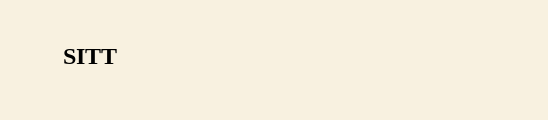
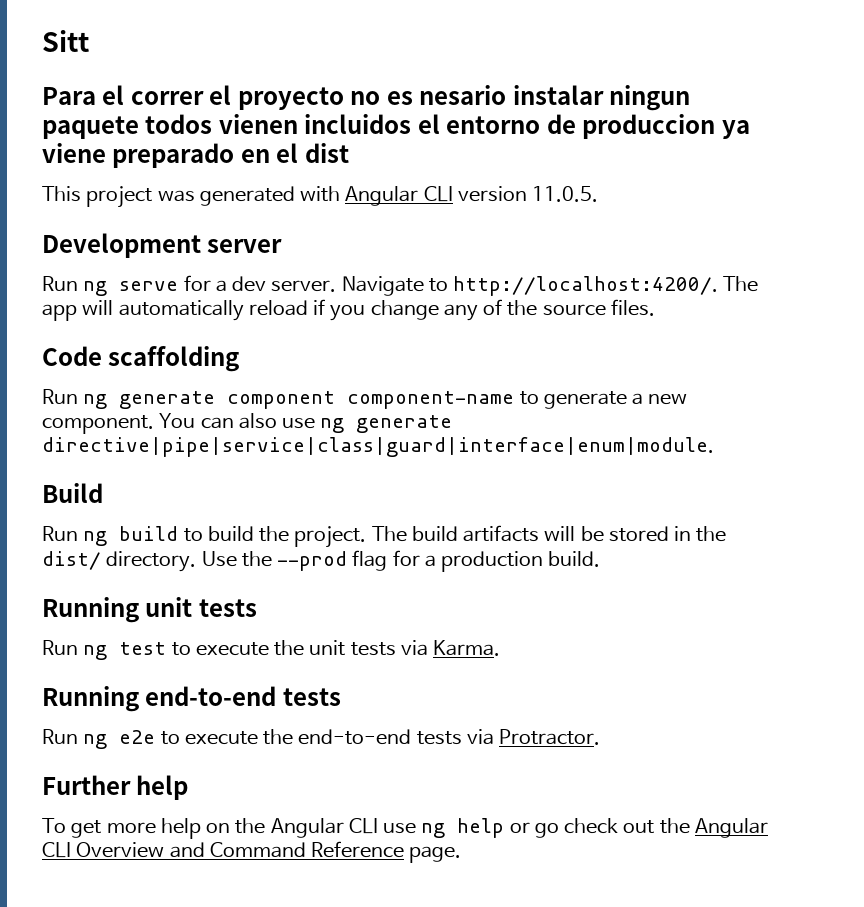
[63,49,117,64] SITT -> [42,30,89,52] [42,85,691,111] [42,114,750,139] [42,143,349,168] [42,186,599,208] [42,233,283,258] [42,275,759,296] [42,299,655,321] [42,346,240,372] [42,389,688,409] [42,413,453,434] [42,437,714,457] [42,483,103,503] [42,525,727,548] [42,550,601,572] [42,597,257,623] [42,640,501,660] [42,686,341,712] [42,729,601,749] [42,775,189,800] [42,818,768,839] [42,841,462,863] Sitt // Para el correr el proyecto no es nesario instalar ningun paquete todos vienen incluidos el entorno de produccion ya viene preparado en el dist // This project was generated with Angular CLI version 11.0.5. // Development server // Run ng serve for a dev server. Navigate to http://localhost:4200/. The app will automatically reload if you change any of the source files. // Code scaffolding // Run ng generate component component-name to generate a new component. You can also use ng generate directive|pipe|service|class|guard|interface|enum|module. // Build // Run ng build to build the project. The build artifacts will be stored in the dist/ directory. Use the --prod flag for a production build. // Running unit tests // Run ng test to execute the unit tests via Karma. // Running end-to-end tests // Run ng e2e to execute the end-to-end tests via Protractor. // Further help // To get more help on the Angular CLI use ng help or go check out the Angular CLI Overview and Command Reference page.

